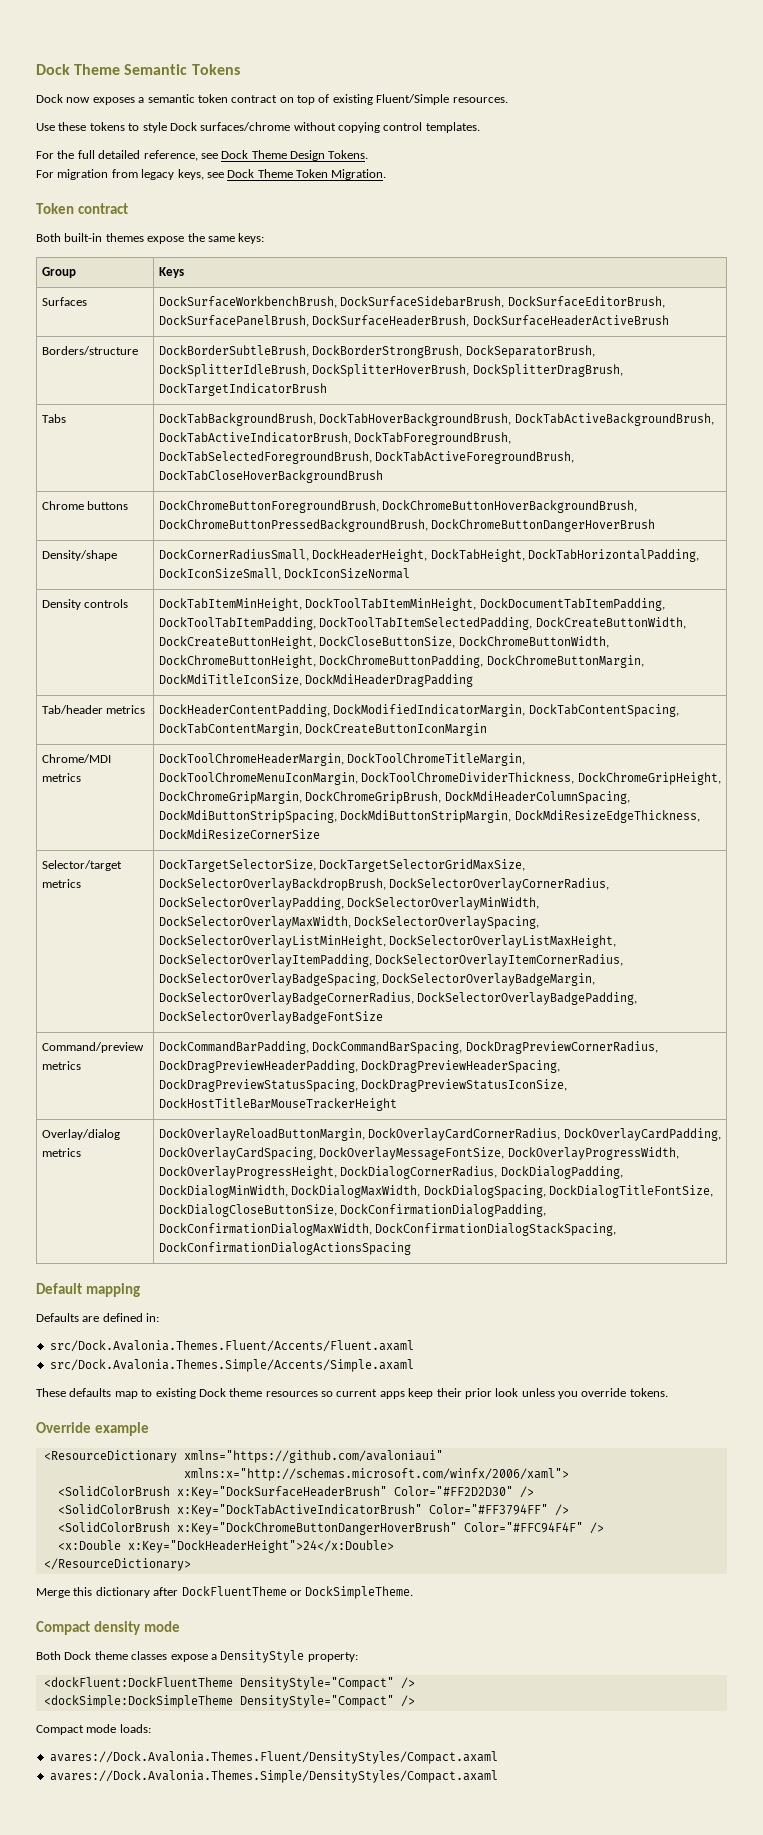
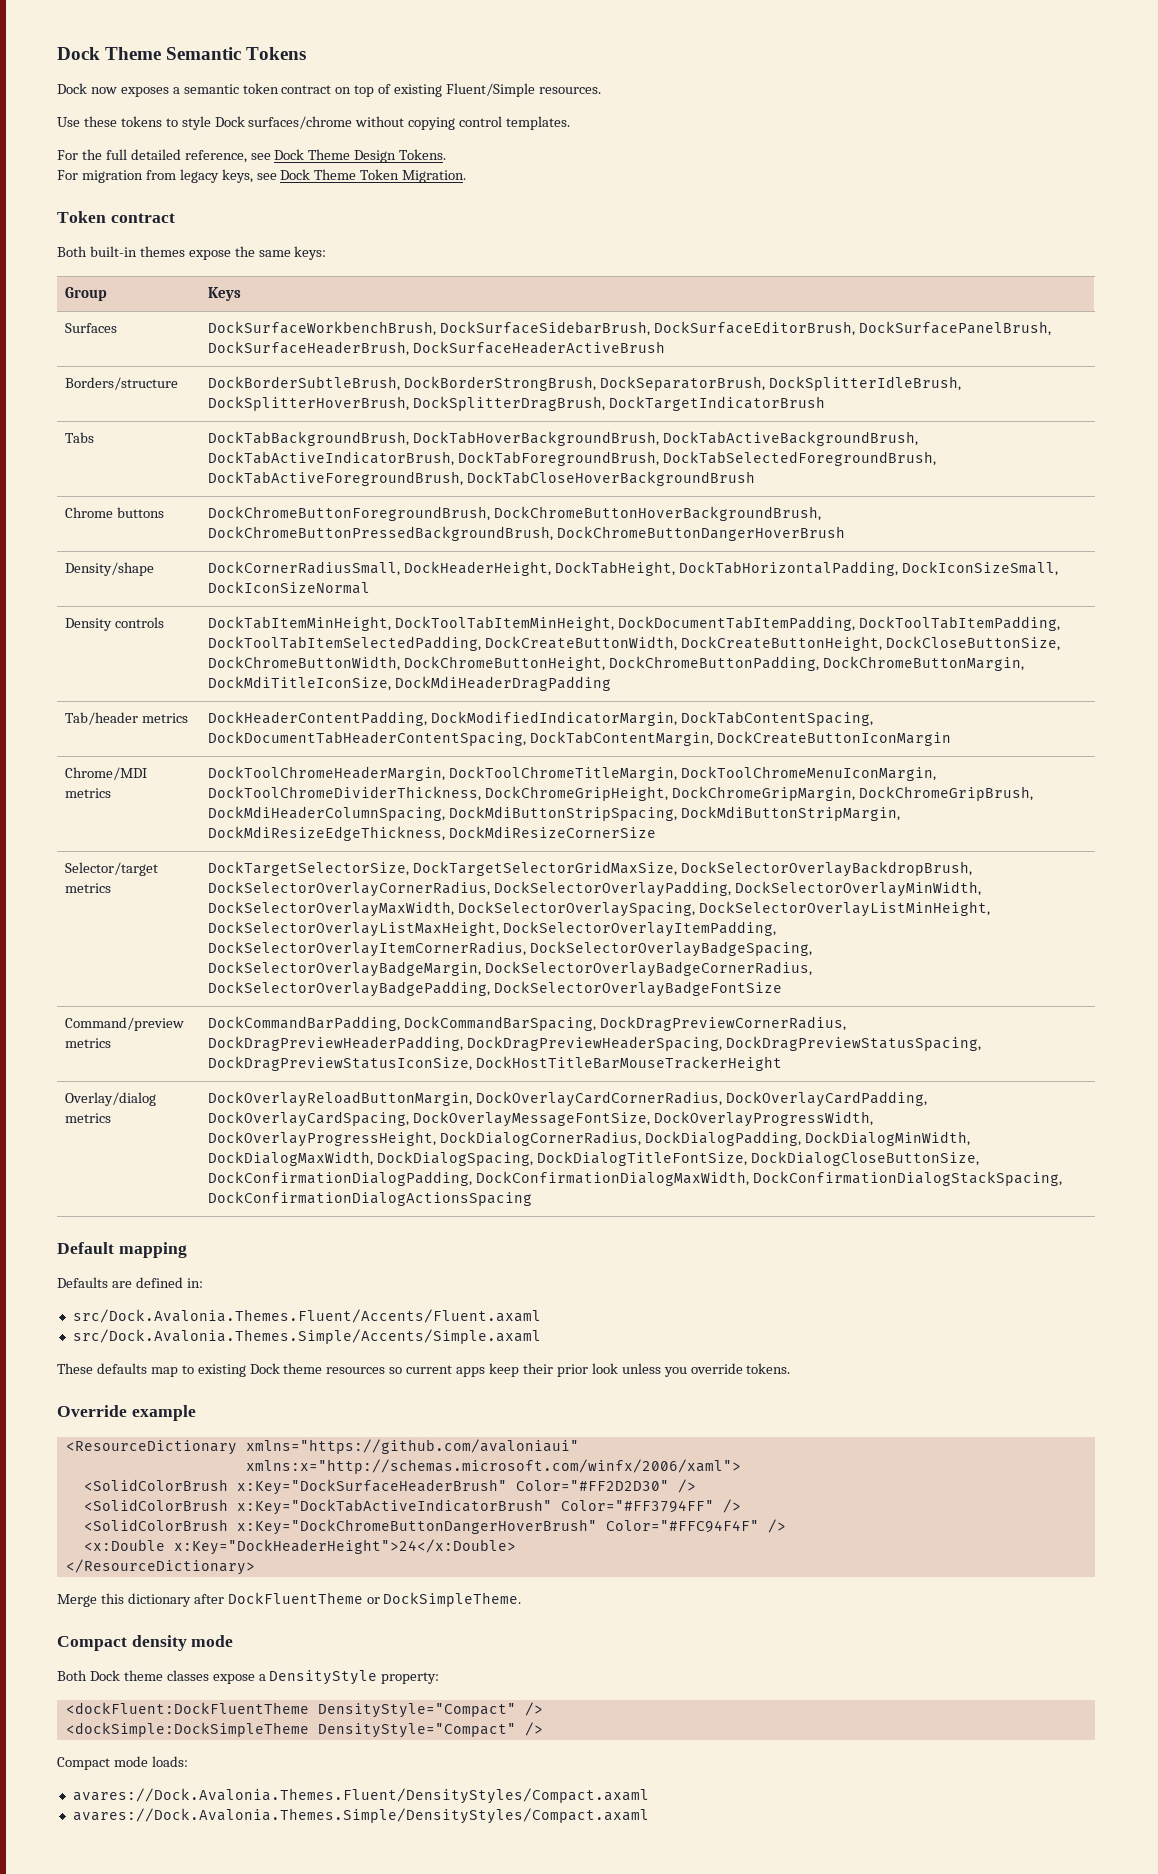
(679, 710) none -> [208,731,527,746] DockDocumentTabHeaderContentSpacing,

